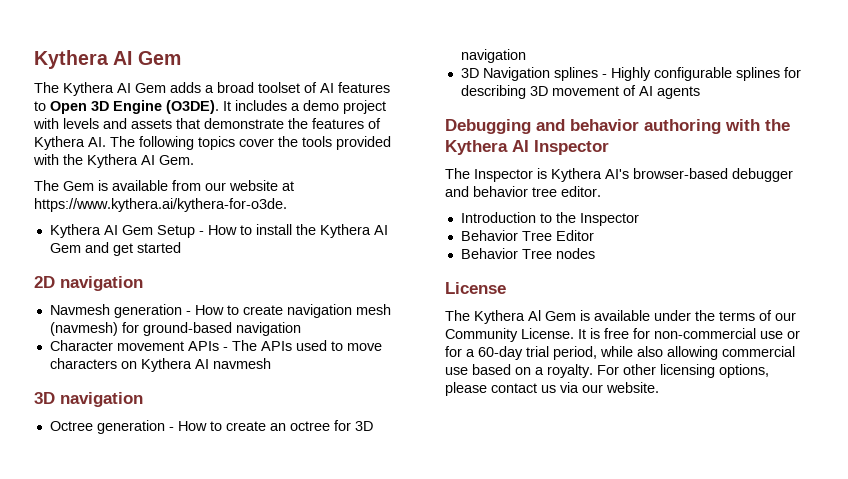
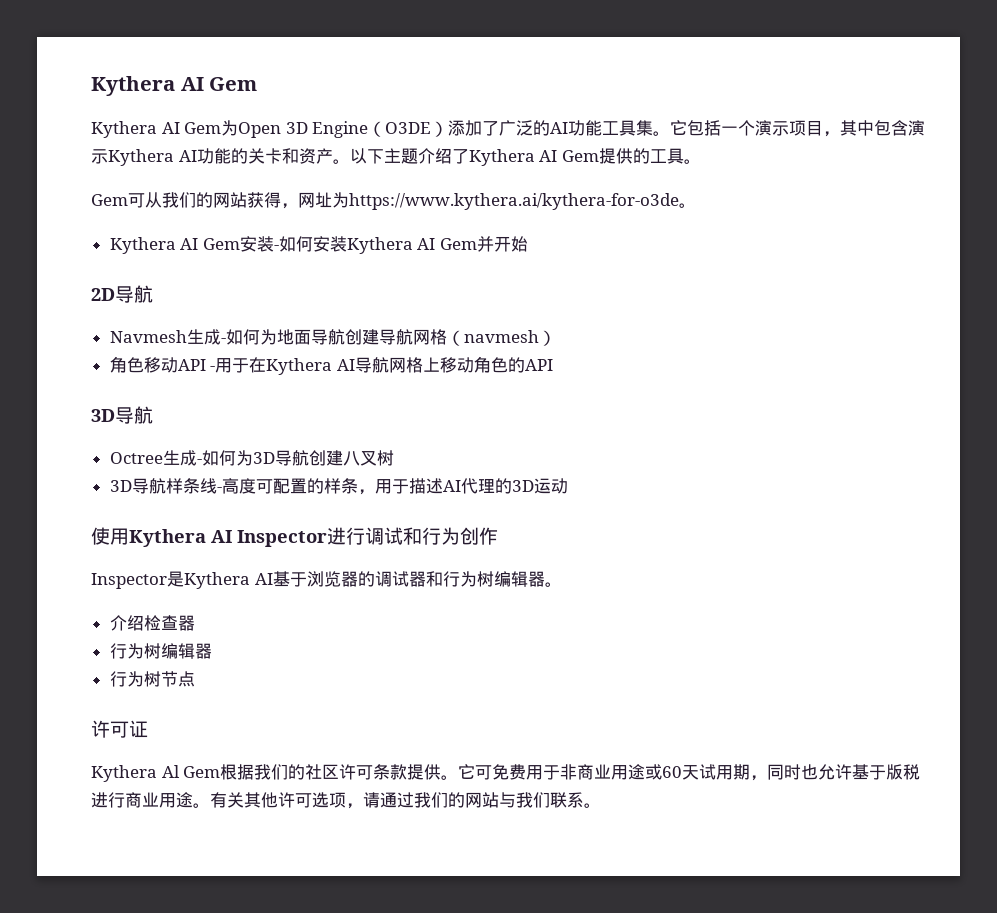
[34,82,390,96] [34,100,386,114] [33,118,381,129] [34,136,391,150] [33,154,194,168] [34,180,294,191] [34,198,287,212] [49,224,388,238] [49,242,181,256] The Kythera AI Gem adds a broad toolset of AI features to Open 3D Engine (O3DE). It includes a demo project with levels and assets that demonstrate the features of Kythera AI. The following topics cover the tools provided with the Kythera AI Gem. // The Gem is available from our website at https://www.kythera.ai/kythera-for-o3de. // Kythera AI Gem Setup - How to install the Kythera AI Gem and get started -> [91,120,926,138] [91,148,701,166] [91,192,696,210] [109,236,529,254] Kythera AI Gem为Open 3D Engine（O3DE）添加了广泛的AI功能工具集。它包括一个演示项目，其中包含演示Kythera AI功能的关卡和资产。以下主题介绍了Kythera AI Gem提供的工具。 // Gem可从我们的网站获得，网址为https://www.kythera.ai/kythera-for-o3de。 // Kythera AI Gem安装-如何安装Kythera AI Gem并开始
[60,276,143,291] navigation -> [115,285,153,303] 导航
[113,304,391,318] [49,322,301,336] [49,340,382,351] [49,358,271,372] [34,392,143,407] generation - How to create navigation mesh (navmesh) for ground-based navigation // Character movement APIs - The APIs used to move characters on Kythera AI navmesh // 3D navigation -> [186,329,556,346] [109,356,553,375] [91,406,153,424] 生成-如何为地面导航创建导航网格（navmesh） // 角色移动API -用于在Kythera AI导航网格上移动角色的API // 3D导航
[96,420,373,434] [460,49,526,63] [460,67,801,81] [460,85,700,99] [445,119,790,134] [445,140,609,155] [445,168,793,182] [445,186,601,197] [460,212,639,226] [460,230,594,241] [460,248,595,259] [445,282,506,294] [445,310,796,324] [445,328,800,342] [445,346,795,360] [445,364,769,378] [445,382,659,396] generation - How to create an octree for 3D navigation // 3D Navigation splines - Highly configurable splines for describing 3D movement of AI agents // Debugging and behavior authoring with the Kythera AI Inspector // The Inspector is Kythera AI's browser-based debugger and behavior tree editor. // Introduction to the Inspector // Behavior Tree Editor // Behavior Tree nodes // License // The Kythera Al Gem is available under the terms of our Community License. It is free for non-commercial use or for a 60-day trial period, while also allowing commercial use based on a royalty. For other licensing options, please contact us via our website. -> [162,450,394,466] [109,478,568,495] [91,527,498,547] [91,571,562,589] [109,615,195,631] [109,643,212,659] [109,671,195,687] [91,720,148,738] [91,764,921,782] [91,792,601,809] 生成-如何为3D导航创建八叉树 // 3D导航样条线-高度可配置的样条，用于描述AI代理的3D运动 // 使用Kythera AI Inspector进行调试和行为创作 // Inspector是Kythera AI基于浏览器的调试器和行为树编辑器。 // 介绍检查器 // 行为树编辑器 // 行为树节点 // 许可证 // Kythera Al Gem根据我们的社区许可条款提供。它可免费用于非商业用途或60天试用期，同时也允许基于版税进行商业用途。有关其他许可选项，请通过我们的网站与我们联系。

